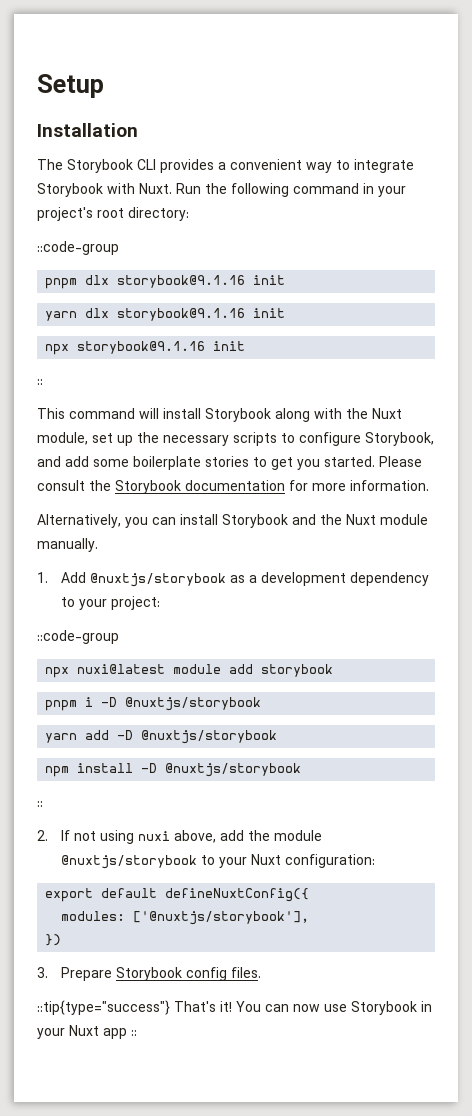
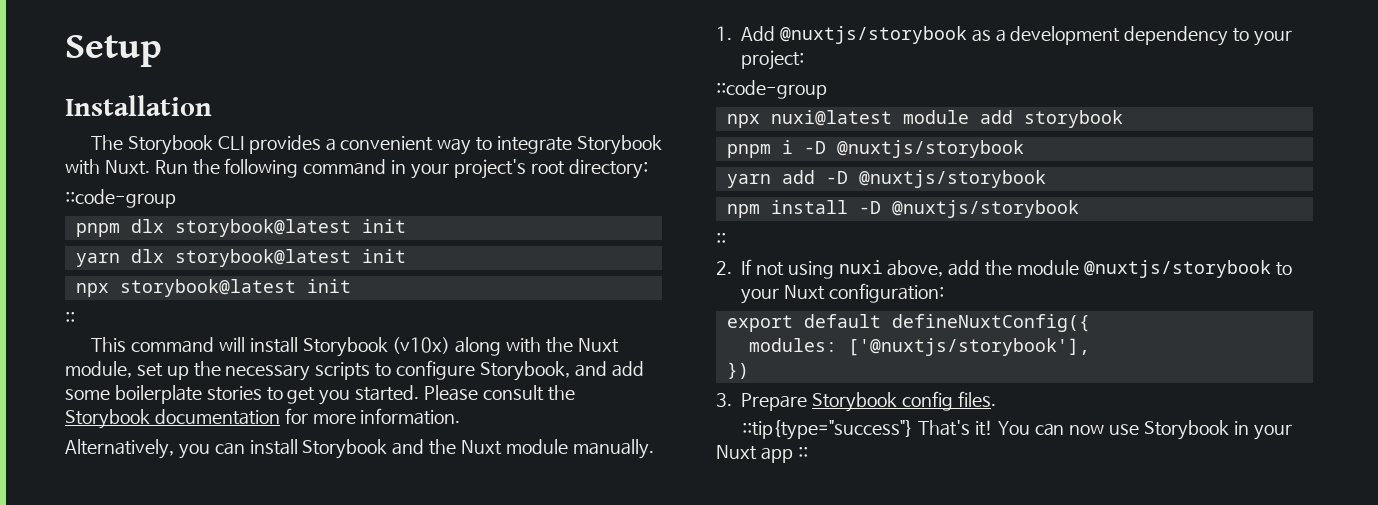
[117,275,246,288] storybook@9.1.16 -> [174,219,351,237] storybook@latest
[117,308,246,321] storybook@9.1.16 -> [174,249,351,267] storybook@latest
[77,341,206,354] storybook@9.1.16 -> [119,279,296,297] storybook@latest
(271, 415) none -> [392,337,451,354] (v10x)

